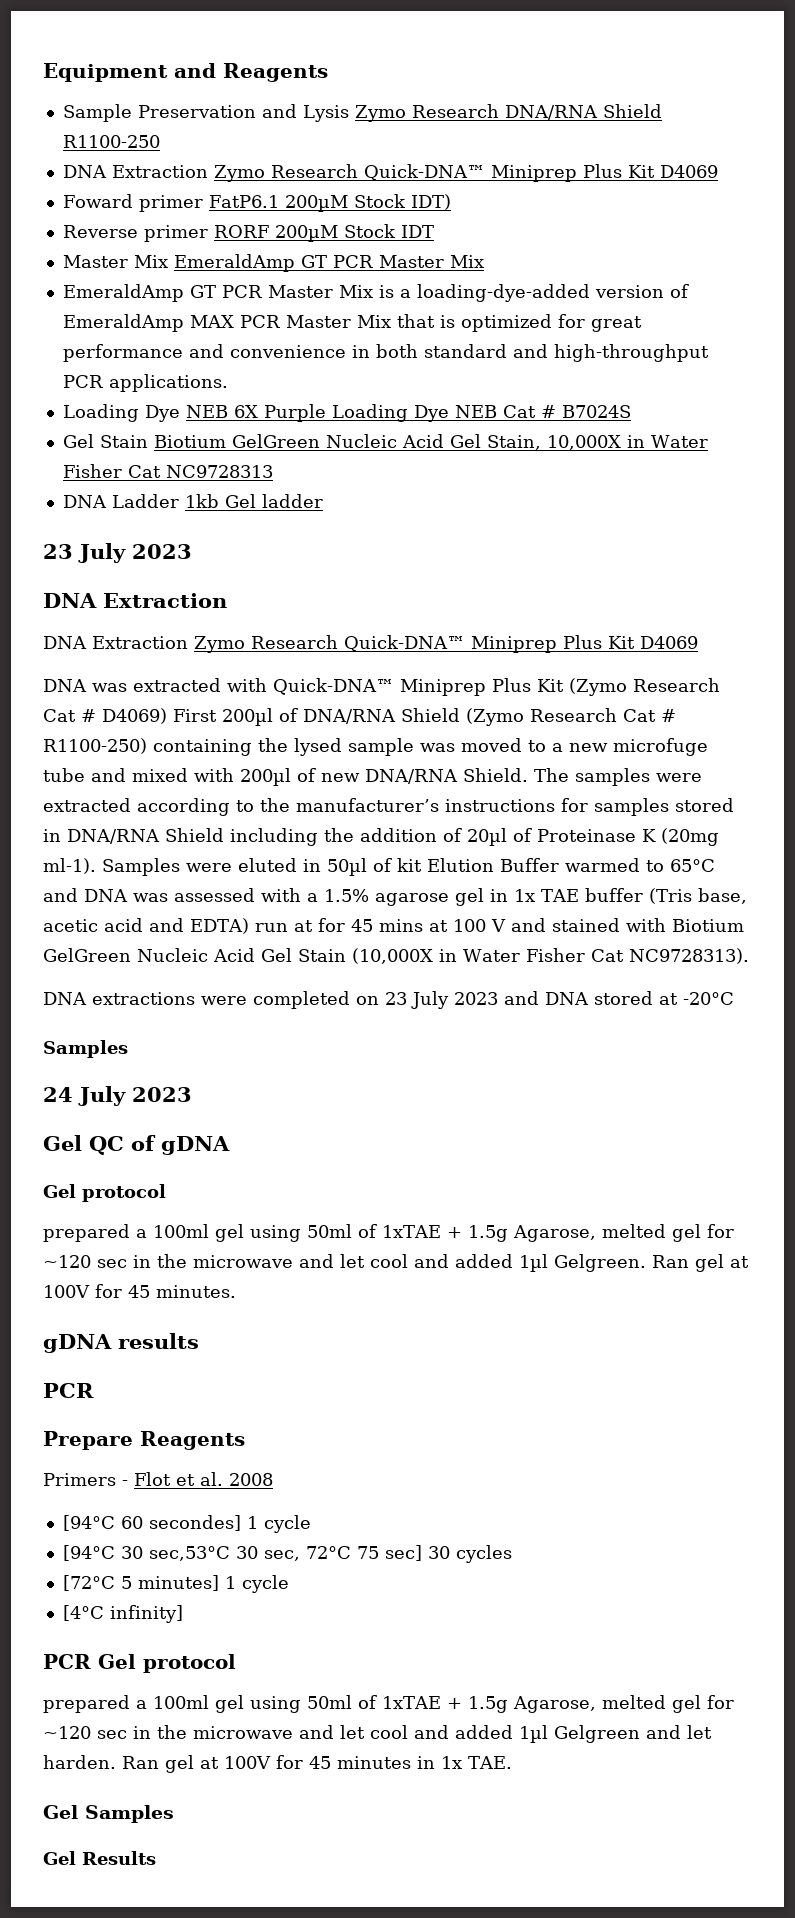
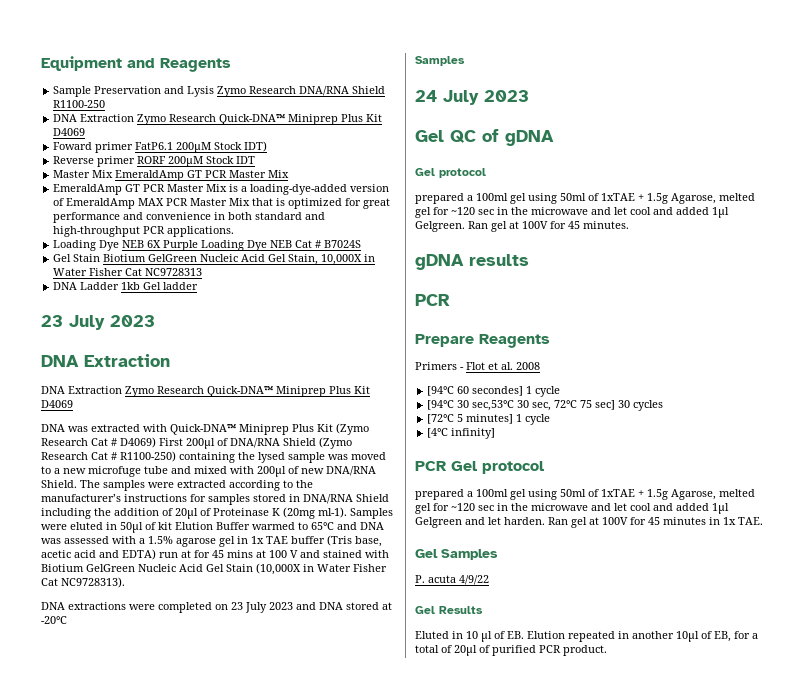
(174, 1814) none -> [415,575,489,585] // P. acuta 4/9/22
(156, 1858) none -> [415,631,758,642] [415,645,607,656] // Eluted in 10 µl of EB. Elution repeated in another 10µl of EB, for a total of 20µl of purified PCR product.

